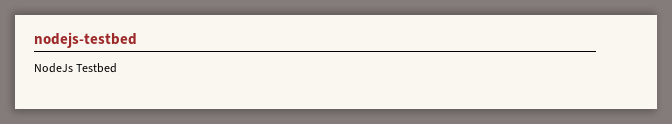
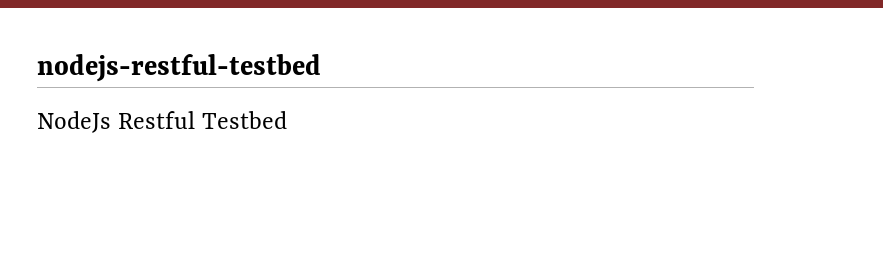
[34,32,137,48] nodejs-testbed -> [37,54,321,82] nodejs-restful-testbed
(73, 68) none -> [118,111,196,129] Restful

